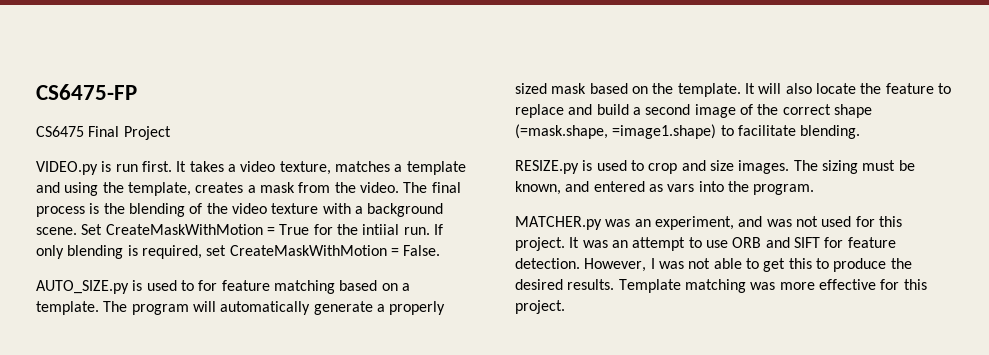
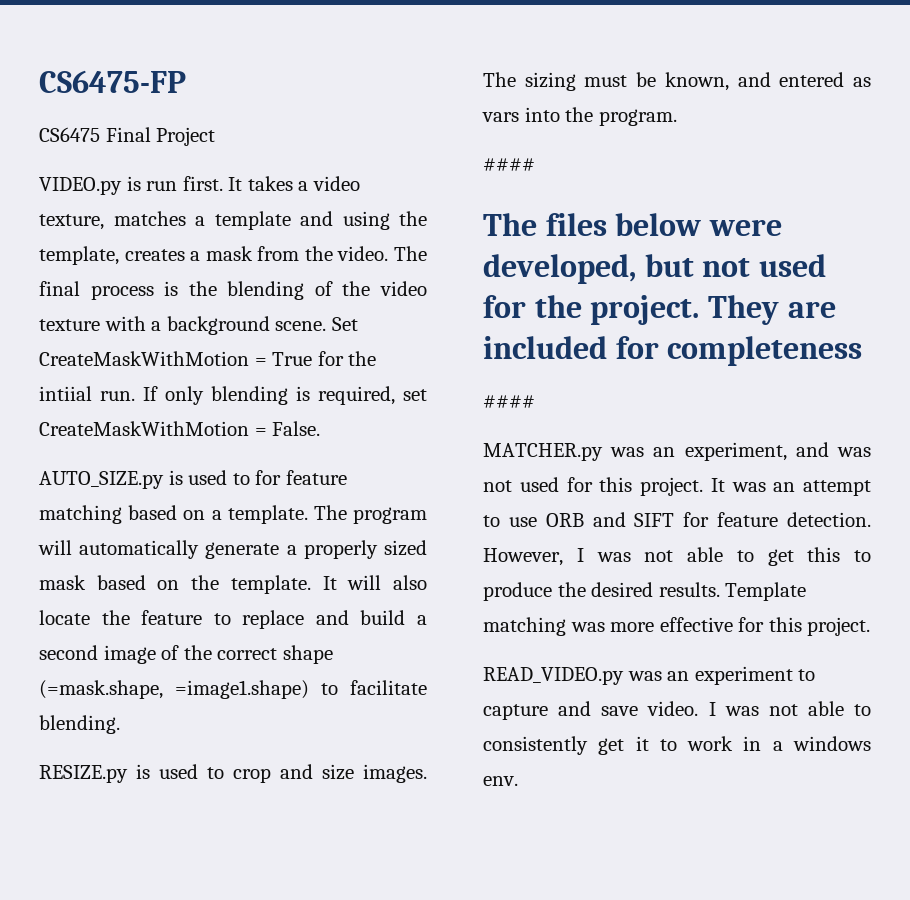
(815, 189) none -> [483,158,535,171] [483,213,782,236] [483,254,826,284] [483,295,836,325] [483,336,863,366] [483,395,535,408] // #### // The files below were developed, but not used for the project. They are included for completeness // ####
(565, 307) none -> [483,666,816,685] [483,701,871,720] [483,736,871,755] [483,776,518,786] // READ_VIDEO.py was an experiment to capture and save video. I was not able to consistently get it to work in a windows env.

